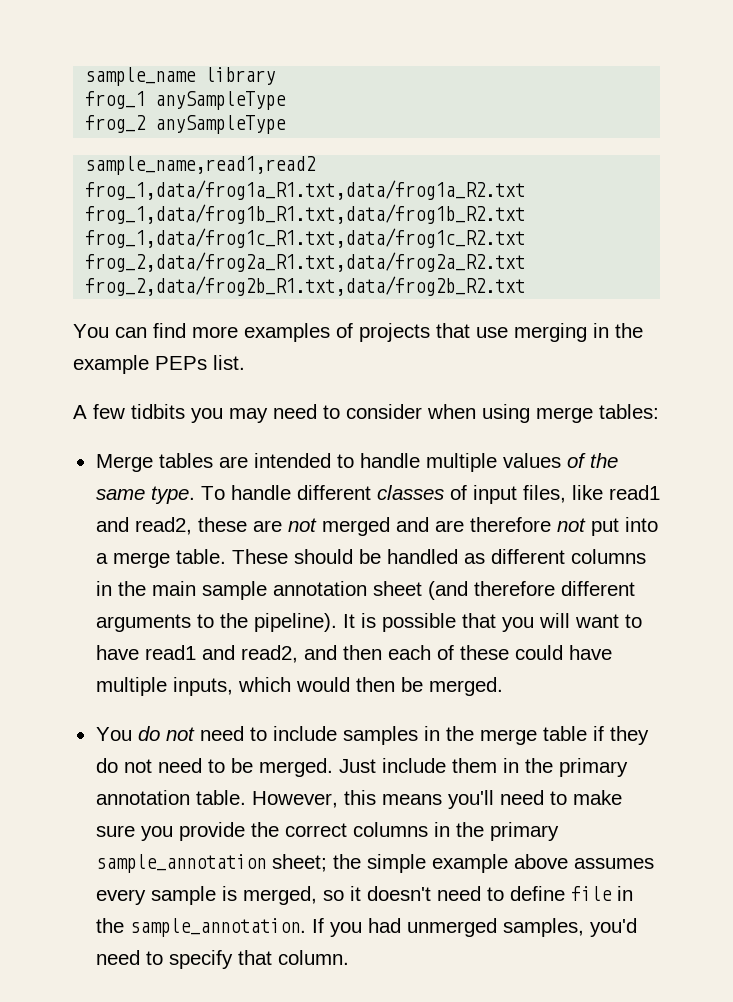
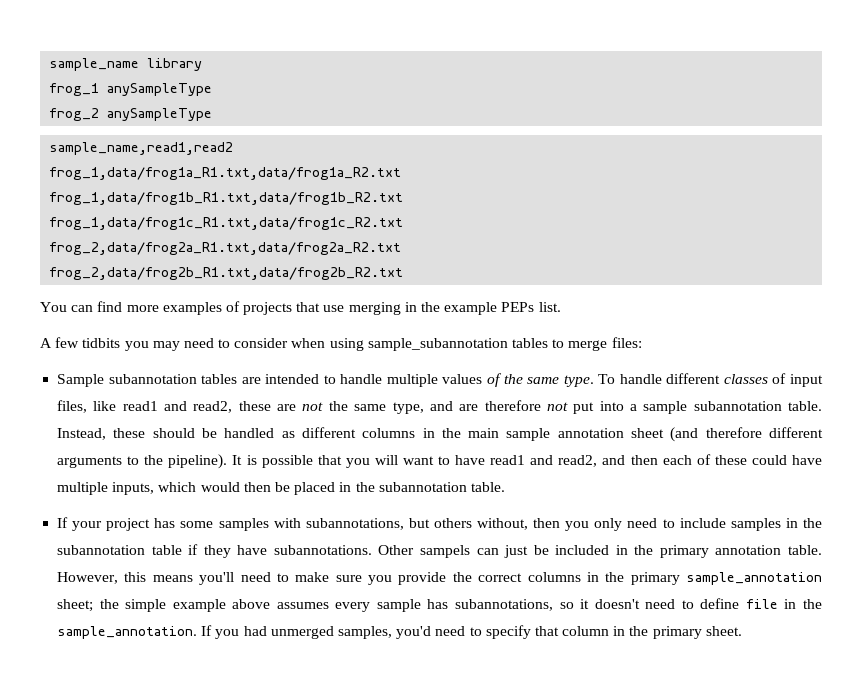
[536,404,659,423] [95,454,153,472] merge tables: // Merge -> [367,337,642,351] [57,374,197,387] sample_subannotation tables to merge files: // Sample subannotation
[321,517,390,536] merged -> [328,401,424,414] the same type,
[112,549,288,568] merge table. These -> [643,401,822,414] [57,428,146,440] sample subannotation table. Instead, these
[428,677,503,696] [95,726,195,741] merged. // You do not -> [294,482,505,495] [57,517,623,531] placed in the subannotation table. // If your project has some samples with subannotations, but others without, then you only
[479,729,537,745] merge -> [57,545,146,555] subannotation
[95,758,497,777] do not need to be merged. Just include them -> [237,545,610,558] have subannotations. Other sampels can just be included
[221,886,317,905] is merged, -> [427,599,554,611] has subannotations,
[277,950,349,965] column. -> [562,626,742,639] column in the primary sheet.

